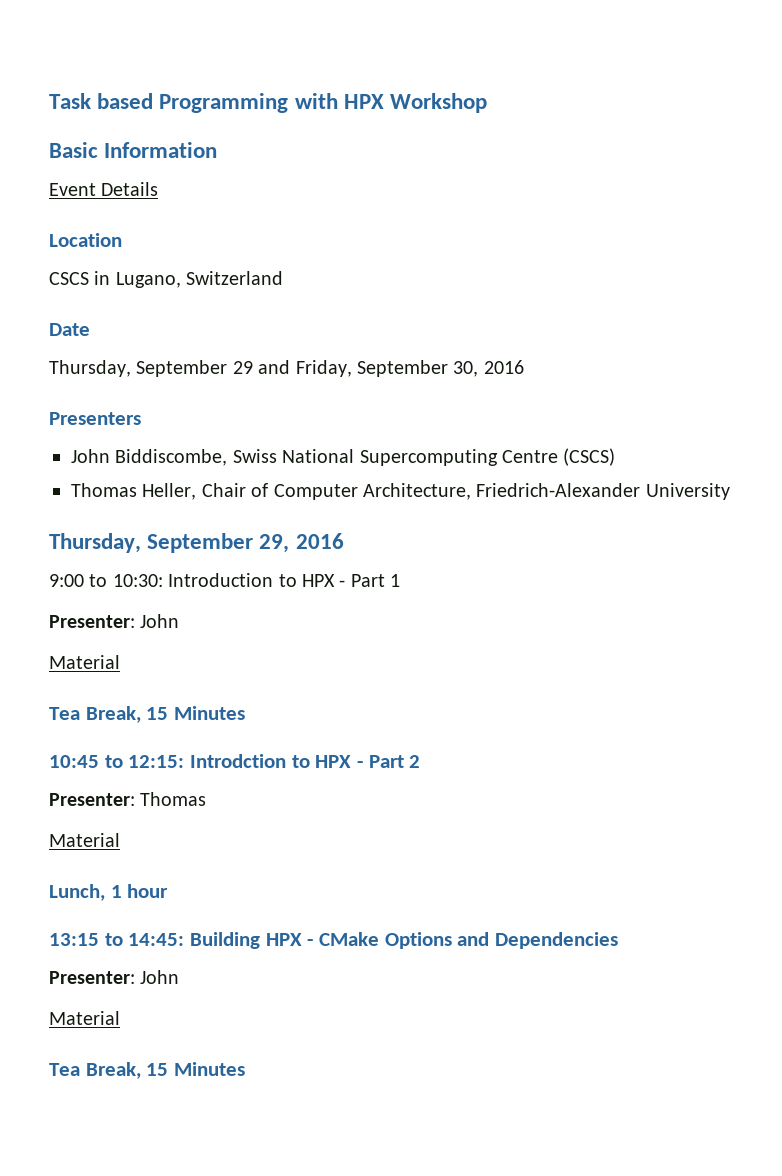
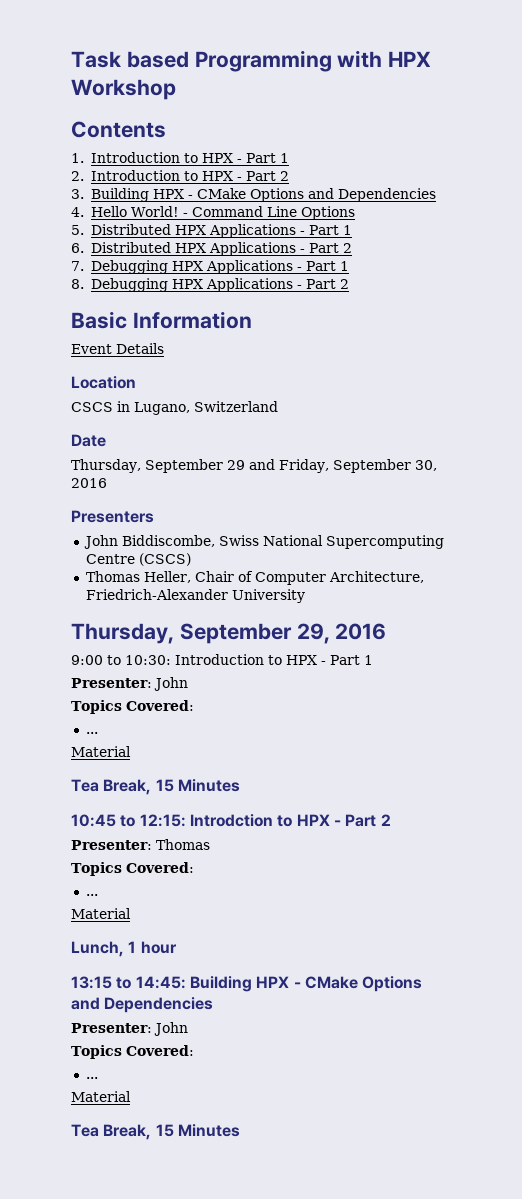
(488, 103) none -> [71,121,166,138] [71,152,289,163] [71,170,289,181] [71,188,436,202] [71,206,355,220] [71,224,352,238] [71,242,352,256] [71,260,349,274] [71,278,349,292] // Contents // 1. Introduction to HPX - Part 1 // 2. Introduction to HPX - Part 2 // 3. Building HPX - CMake Options and Dependencies // 4. Hello World! - Command Line Options // 5. Distributed HPX Applications - Part 1 // 6. Distributed HPX Applications - Part 2 // 7. Debugging HPX Applications - Part 1 // 8. Debugging HPX Applications - Part 2
(180, 621) none -> [71,700,194,714] [85,732,98,734] // Topics Covered: // ...
(207, 799) none -> [71,862,194,876] [85,894,98,896] // Topics Covered: // ...
(180, 977) none -> [71,1045,194,1059] [85,1077,98,1079] // Topics Covered: // ...

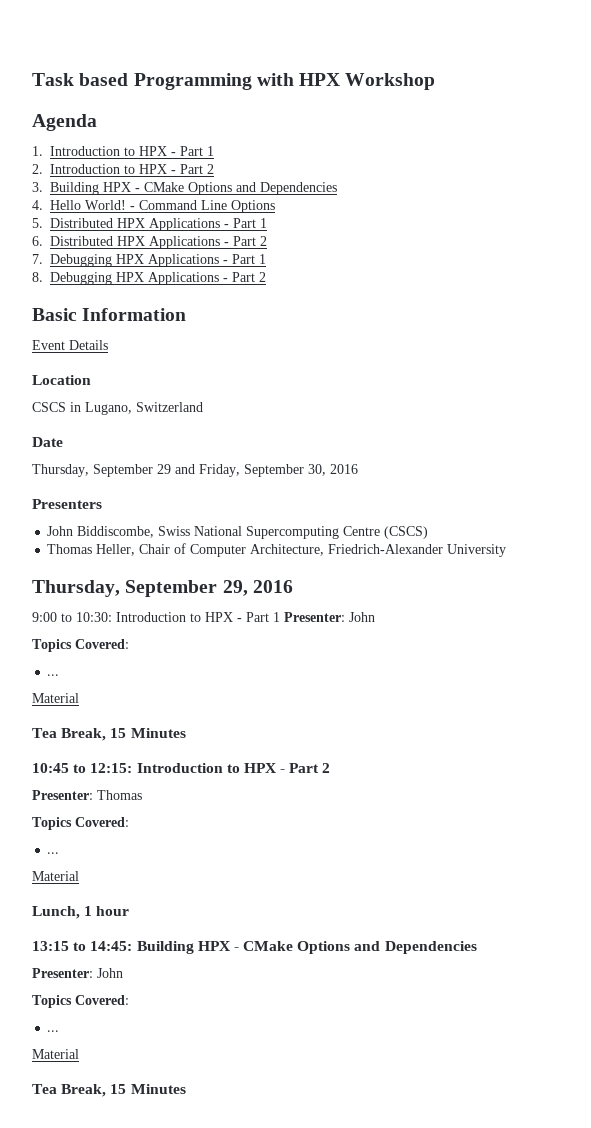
[71,121,166,138] Contents -> [32,114,97,131] Agenda
(373, 660) // -> (280, 617) none
[189,814,273,827] Introdction -> [136,763,223,773] Introduction

